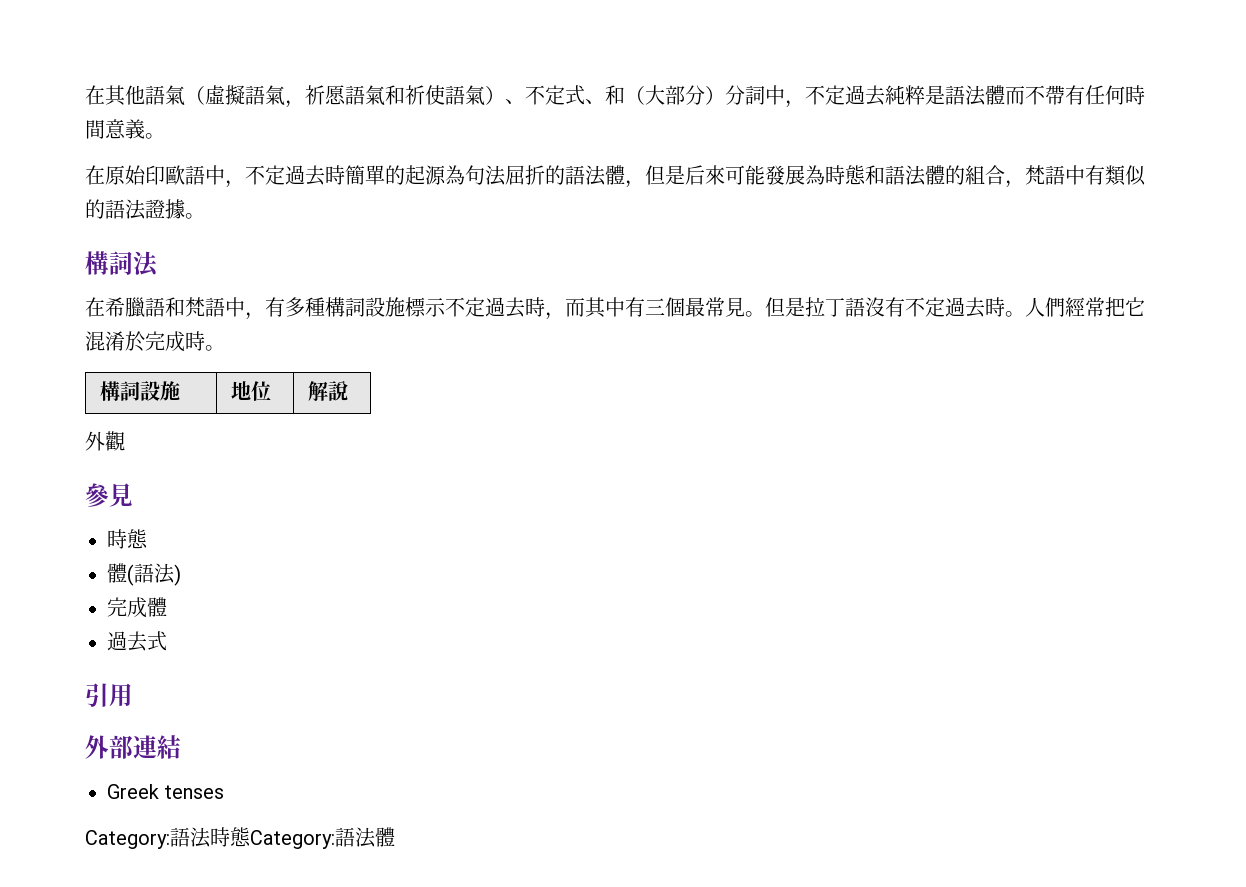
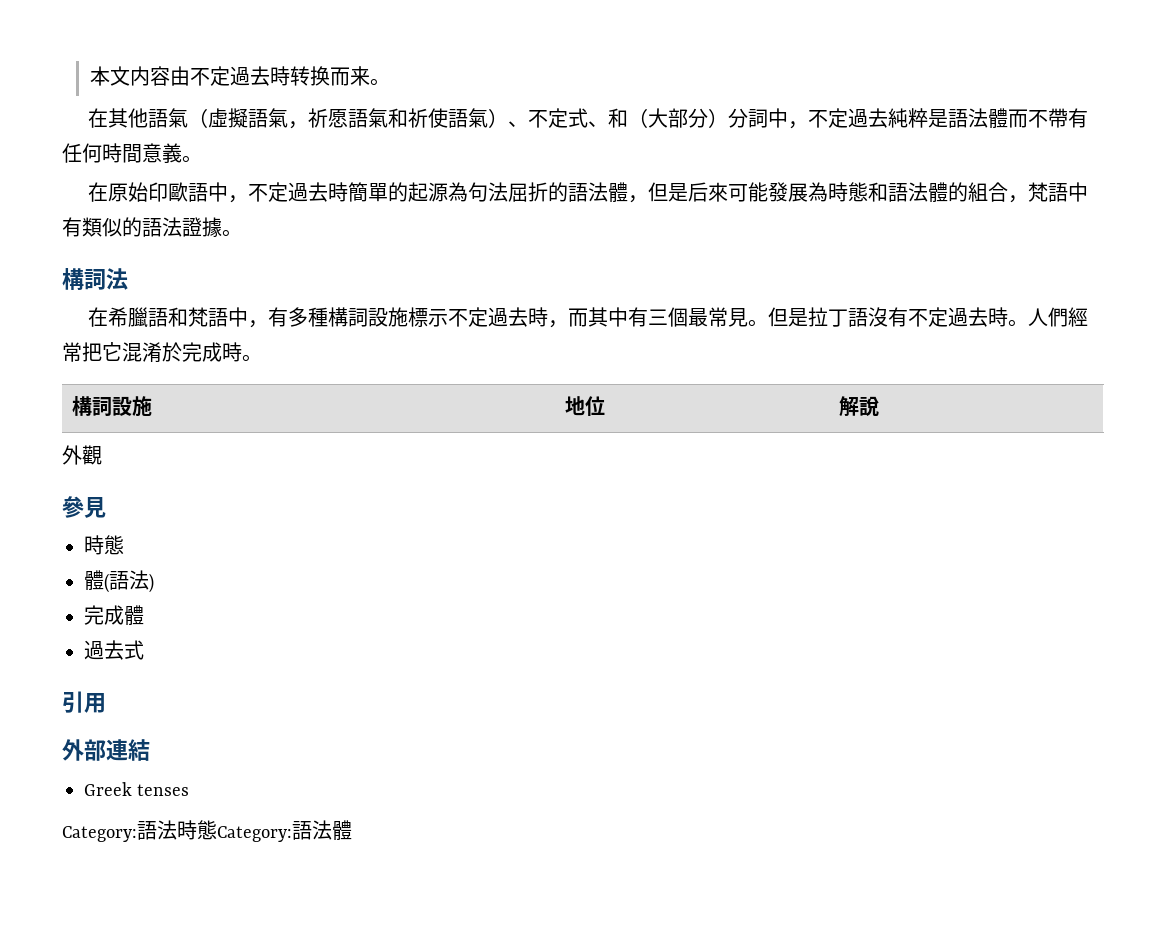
(85, 95) none -> [90,66,391,86] 本文内容由不定過去時转换而来。 //

